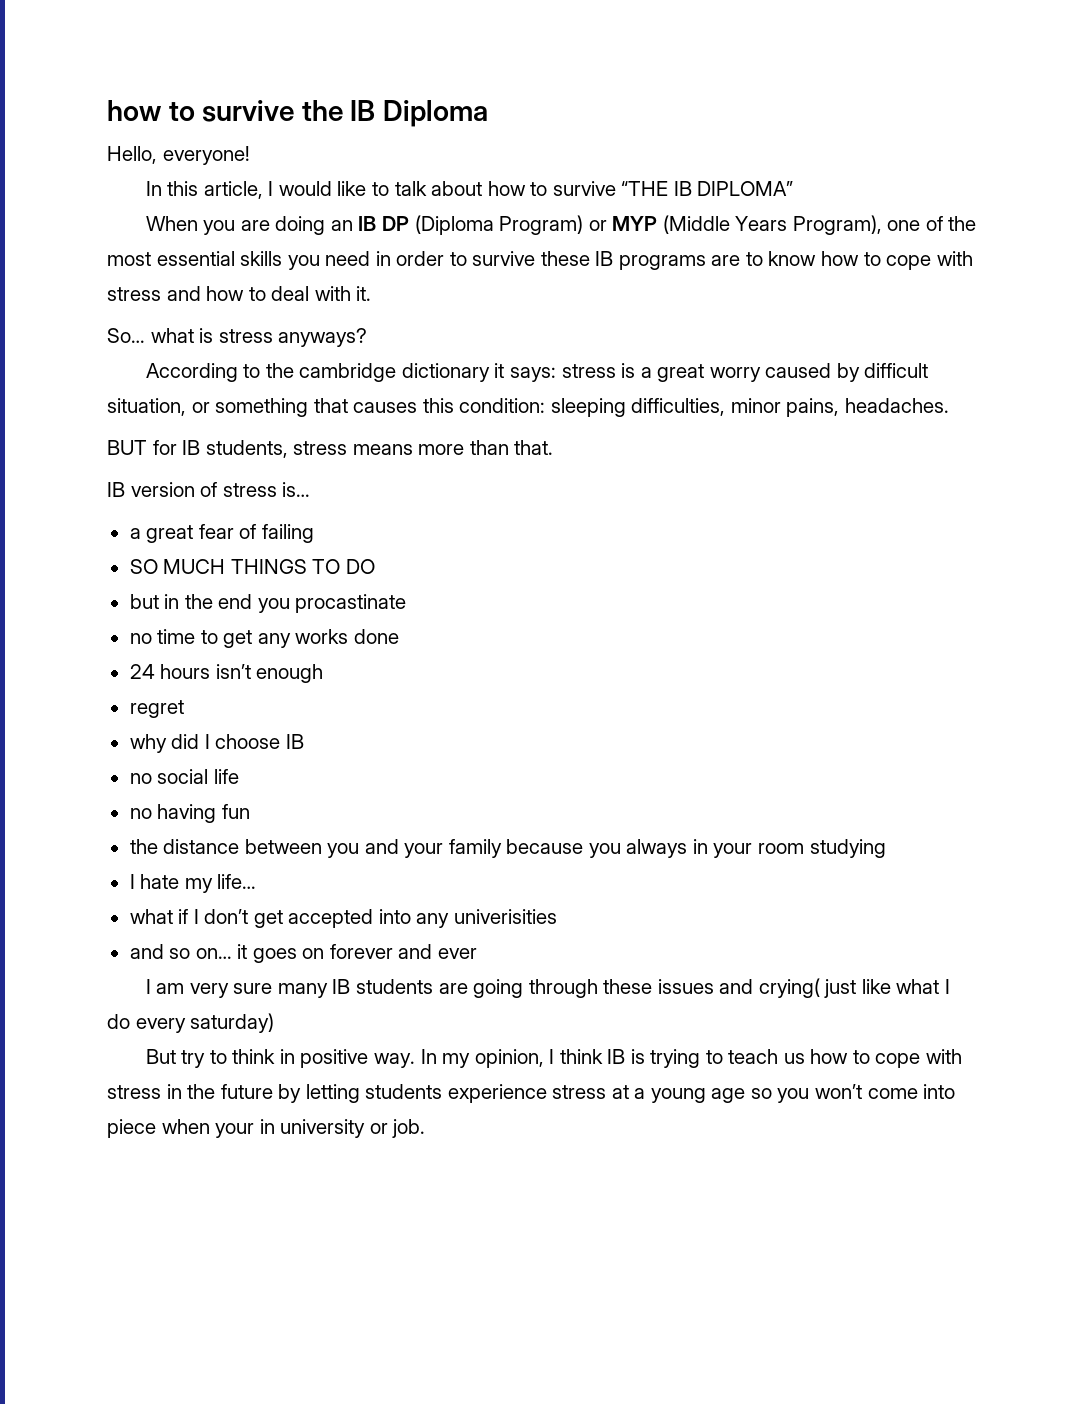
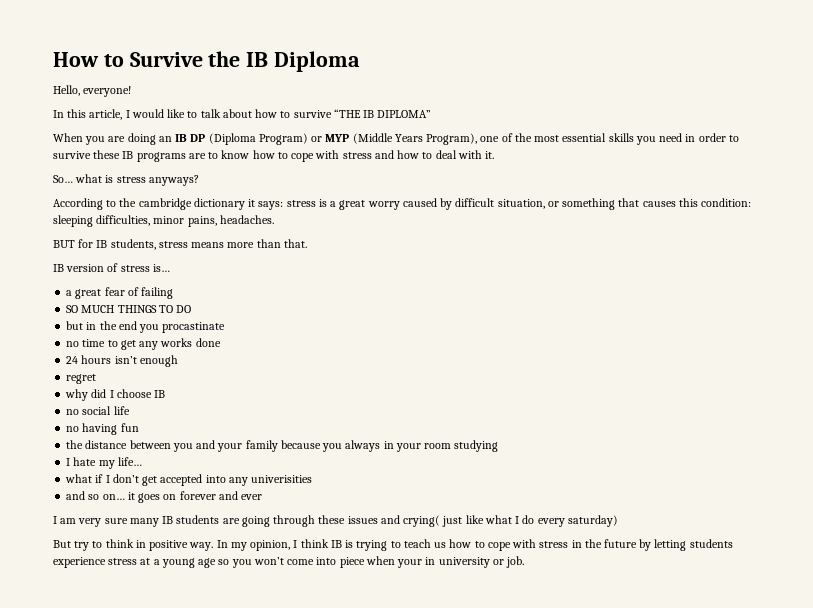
[107,100,295,122] how to survive -> [53,52,203,67] How to Survive

